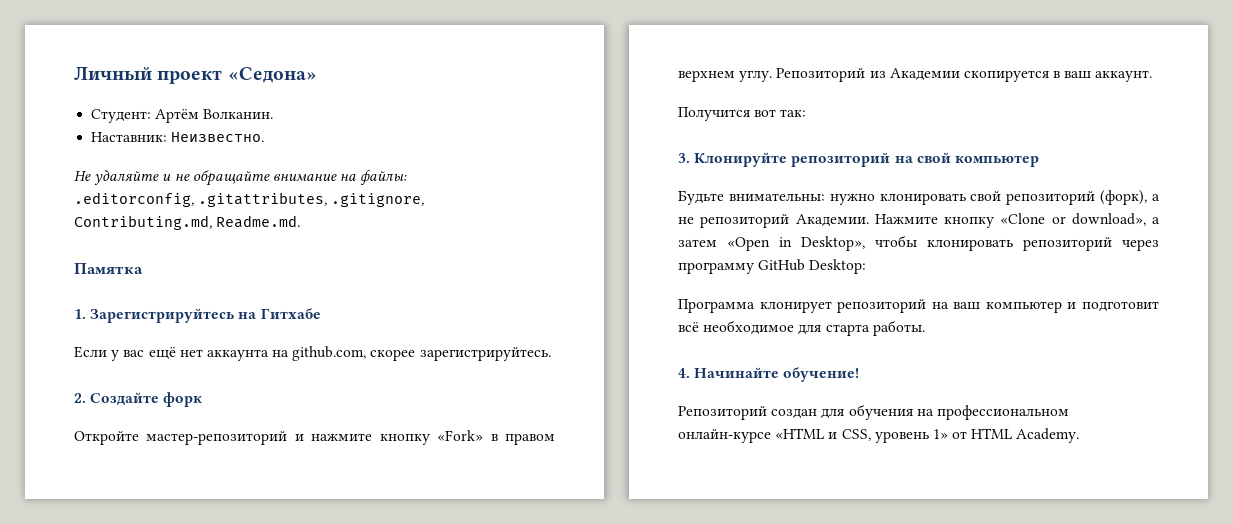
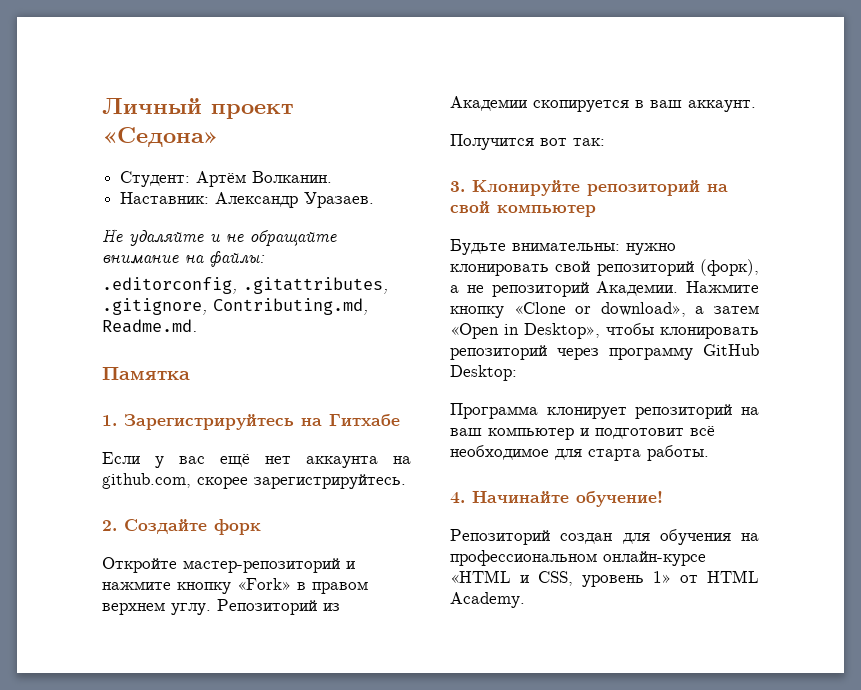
[171,132,265,142] Неизвестно. -> [215,192,375,208] Александр Уразаев.

